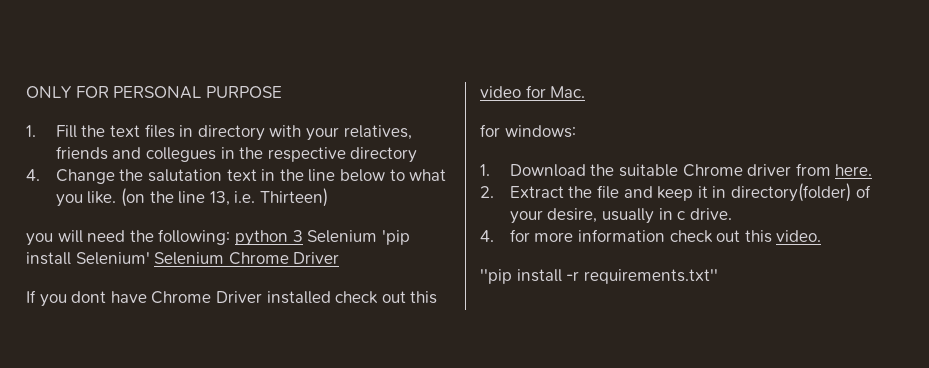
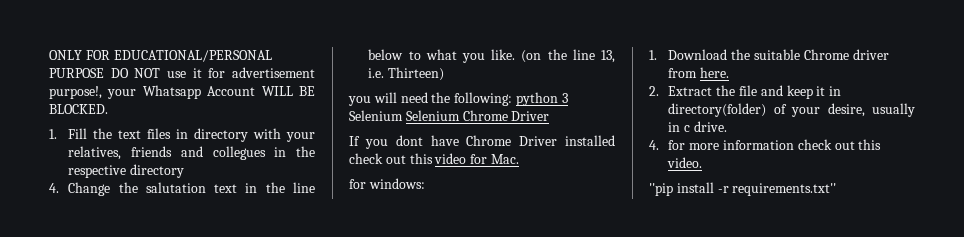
[113,86,202,99] PERSONAL -> [113,50,272,62] EDUCATIONAL/PERSONAL
(282, 92) none -> [110,67,315,78] [49,85,315,99] [49,104,108,114] DO NOT use it for advertisement purpose!, your Whatsapp Account WILL BE BLOCKED.
[381,230,410,245] [26,252,150,265] 'pip install Selenium' -> (403, 115) none

